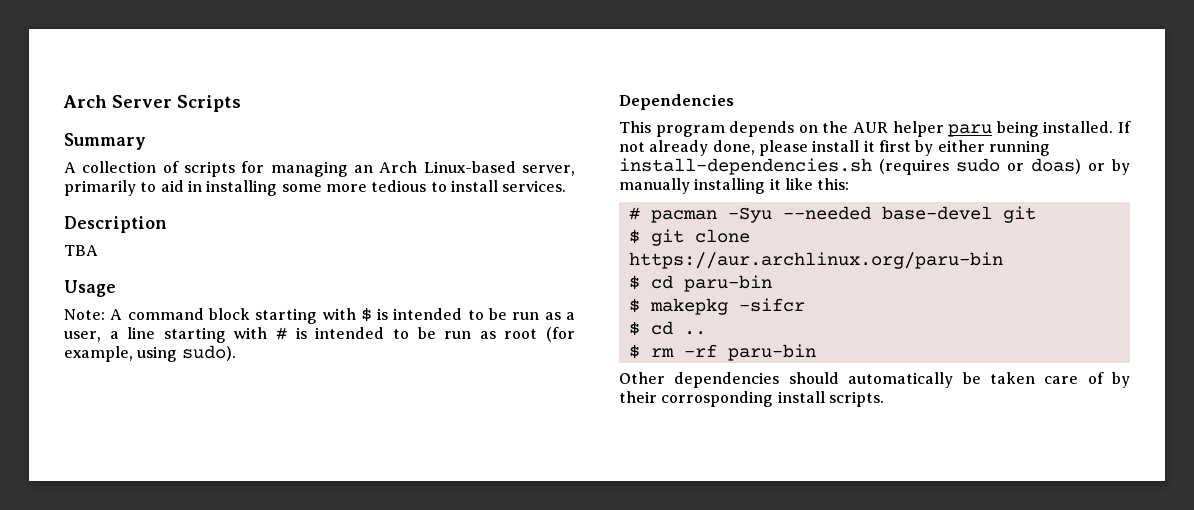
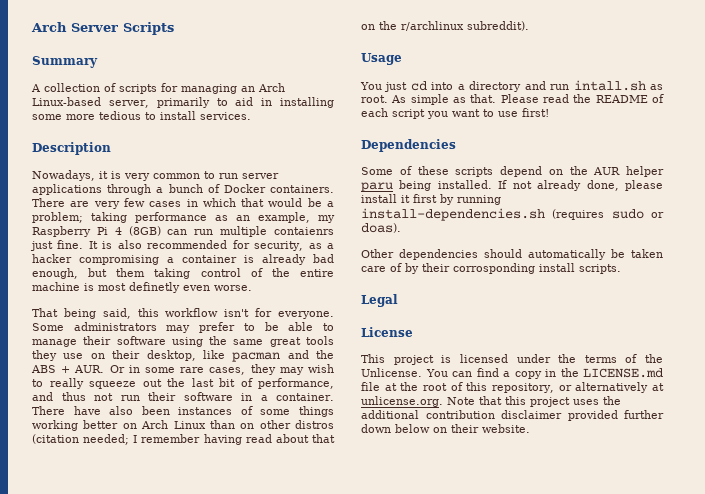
[64,245,98,256] [64,280,116,297] [64,307,576,324] [64,327,576,343] [64,345,236,362] [619,94,734,110] [619,121,795,137] TBA // Usage // Note: A command block starting with $ is intended to be run as a user, a line starting with # is intended to be run as root (for example, using sudo). // Dependencies // This program depends -> [32,170,279,181] [32,184,334,195] [32,198,335,209] [32,212,335,223] [32,226,334,237] [30,240,334,251] [32,254,334,265] [32,268,334,279] [32,282,252,293] [32,308,334,319] [32,322,335,333] [32,336,334,347] [32,350,334,362] [31,364,334,375] [32,378,334,389] [32,392,335,401] [32,406,334,417] [32,420,334,431] [32,434,335,445] [361,21,529,31] [361,53,402,65] [360,80,663,92] [361,94,664,105] [361,108,549,119] [361,139,456,152] [361,166,542,177] Nowadays, it is very common to run server applications through a bunch of Docker containers. There are very few cases in which that would be a problem; taking performance as an example, my Raspberry Pi 4 (8GB) can run multiple contaienrs just fine. It is also recommended for security, as a hacker compromising a container is already bad enough, but them taking control of the entire machine is most definetly even worse. // That being said, this workflow isn't for everyone. Some administrators may prefer to be able to manage their software using the same great tools they use on their desktop, like pacman and the ABS + AUR. Or in some rare cases, they may wish to really squeeze out the last bit of performance, and thus not run their software in a container. There have also been instances of some things working better on Arch Linux than on other distros (citation needed; I remember having read about that on the r/archlinux subreddit). // Usage // You just cd into a directory and run intall.sh as root. As simple as that. Please read the README of each script you want to use first! // Dependencies // Some of these scripts depend
[937,140,985,152] either -> (454, 199) none
[1031,158,1130,175] [619,178,850,194] [628,206,1036,223] [628,229,750,246] [628,252,1003,269] [628,275,772,292] [628,298,805,315] [628,321,706,336] [628,344,816,361] doas) or by manually installing it like this: // # pacman -Syu --needed base-devel git // $ git clone https://aur.archlinux.org/paru-bin // $ cd paru-bin // $ makepkg -sifcr // $ cd .. // $ rm -rf paru-bin -> [361,223,401,233] doas).
(884, 399) none -> [361,294,398,307] [361,327,413,337] [361,354,663,365] [361,368,663,379] [361,382,664,393] [361,396,621,407] [361,410,664,421] [361,424,530,433] // Legal // License // This project is licensed under the terms of the Unlicense. You can find a copy in the LICENSE.md file at the root of this repository, or alternatively at unlicense.org. Note that this project uses the additional contribution disclaimer provided further down below on their website.

